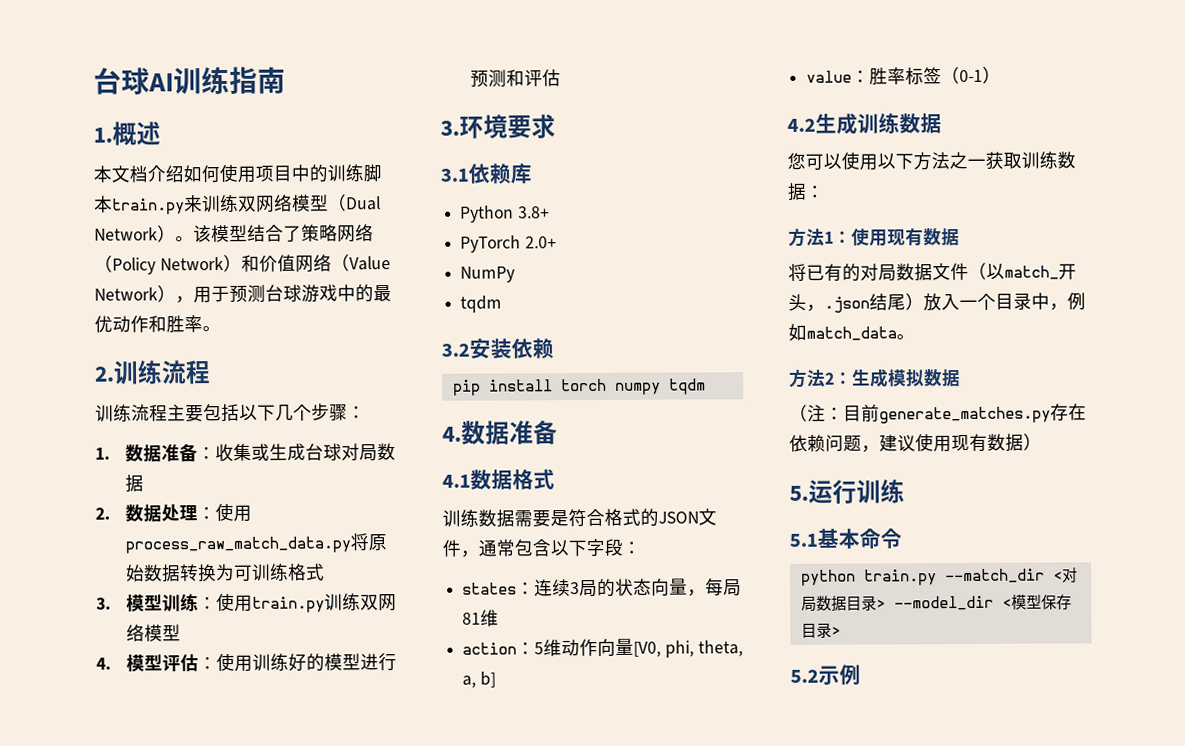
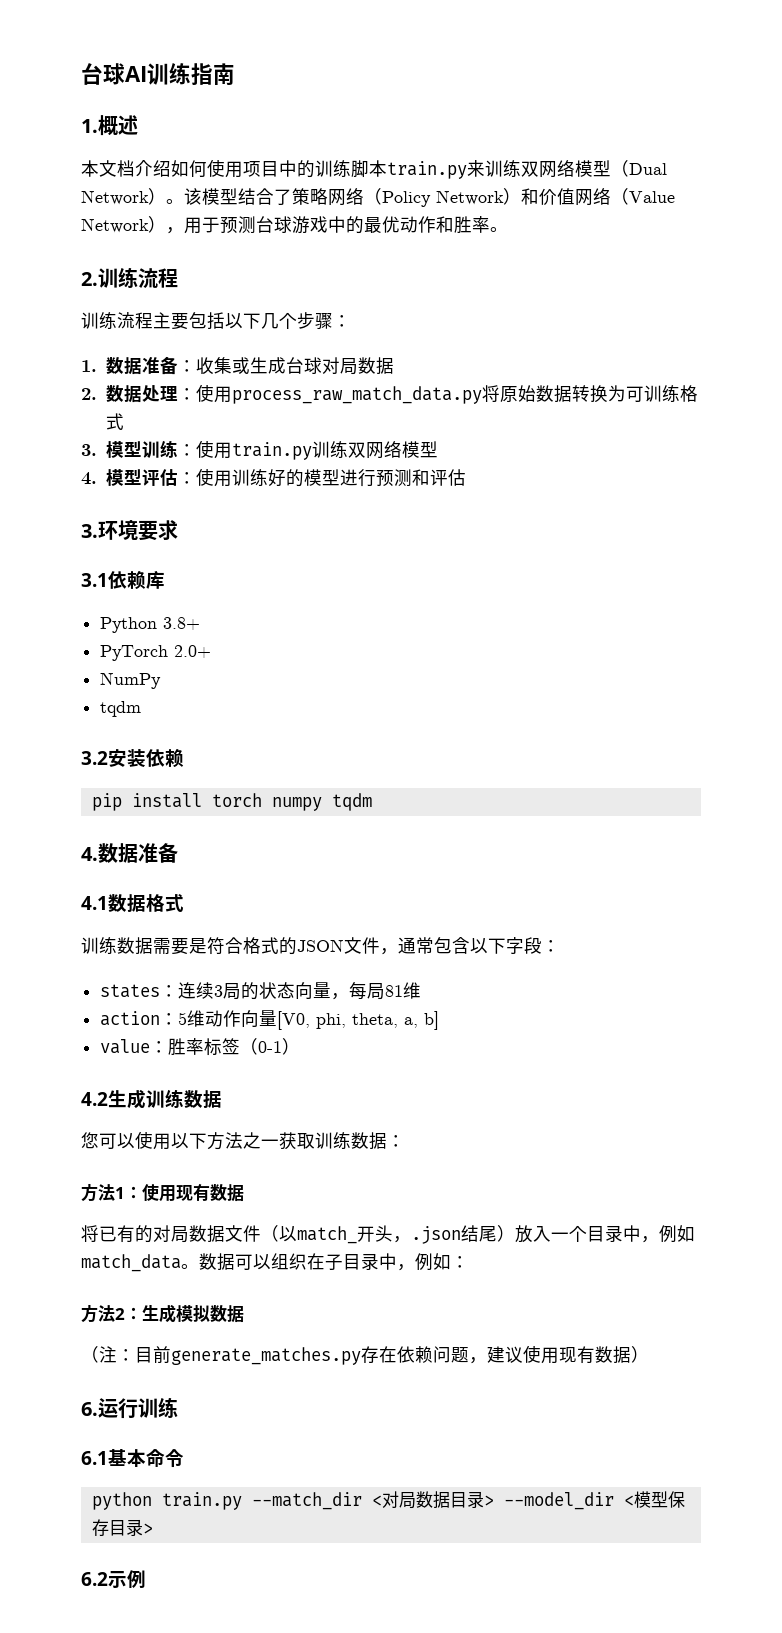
(915, 337) none -> [199,1253,469,1271] 数据可以组织在子目录中，例如：
[789,485,809,501] 5. -> [81,1402,98,1416] 6.
[789,533,818,547] 5.1 -> [81,1451,108,1465] 6.1
[790,669,819,683] 5.2 -> [81,1572,108,1586] 6.2

